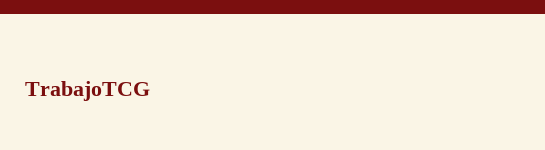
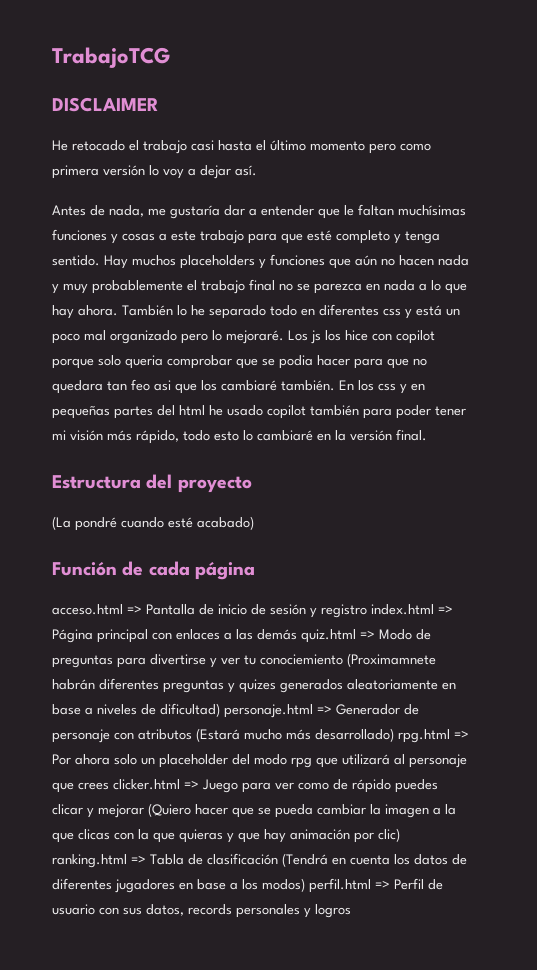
(150, 91) none -> [52,97,159,112] [52,140,431,154] [52,165,257,179] [52,204,466,219] [52,229,440,244] [52,254,469,269] [52,279,467,294] [52,304,460,319] [52,330,435,344] [52,355,427,369] [52,379,425,394] [52,405,466,419] [52,429,427,444] [52,474,252,493] [52,516,254,531] [52,561,255,580] [52,604,453,618] [52,629,431,643] [52,653,436,668] [52,678,456,693] [52,703,419,718] [52,728,469,743] [52,754,467,768] [52,779,438,793] [52,803,456,818] [52,828,400,843] [52,853,467,868] [52,878,443,893] [52,904,351,918] // DISCLAIMER // He retocado el trabajo casi hasta el último momento pero como primera versión lo voy a dejar así. // Antes de nada, me gustaría dar a entender que le faltan muchísimas funciones y cosas a este trabajo para que esté completo y tenga sentido. Hay muchos placeholders y funciones que aún no hacen nada y muy probablemente el trabajo final no se parezca en nada a lo que hay ahora. También lo he separado todo en diferentes css y está un poco mal organizado pero lo mejoraré. Los js los hice con copilot porque solo queria comprobar que se podia hacer para que no quedara tan feo asi que los cambiaré también. En los css y en pequeñas partes del html he usado copilot también para poder tener mi visión más rápido, todo esto lo cambiaré en la versión final. // Estructura del proyecto // (La pondré cuando esté acabado) // Función de cada página // acceso.html => Pantalla de inicio de sesión y registro index.html => Página principal con enlaces a las demás quiz.html => Modo de preguntas para divertirse y ver tu conociemiento (Proximamnete habrán diferentes preguntas y quizes generados aleatoriamente en base a niveles de dificultad) personaje.html => Generador de personaje con atributos (Estará mucho más desarrollado) rpg.html => Por ahora solo un placeholder del modo rpg que utilizará al personaje que crees clicker.html => Juego para ver como de rápido puedes clicar y mejorar (Quiero hacer que se pueda cambiar la imagen a la que clicas con la que quieras y que hay animación por clic) ranking.html => Tabla de clasificación (Tendrá en cuenta los datos de diferentes jugadores en base a los modos) perfil.html => Perfil de usuario con sus datos, records personales y logros

